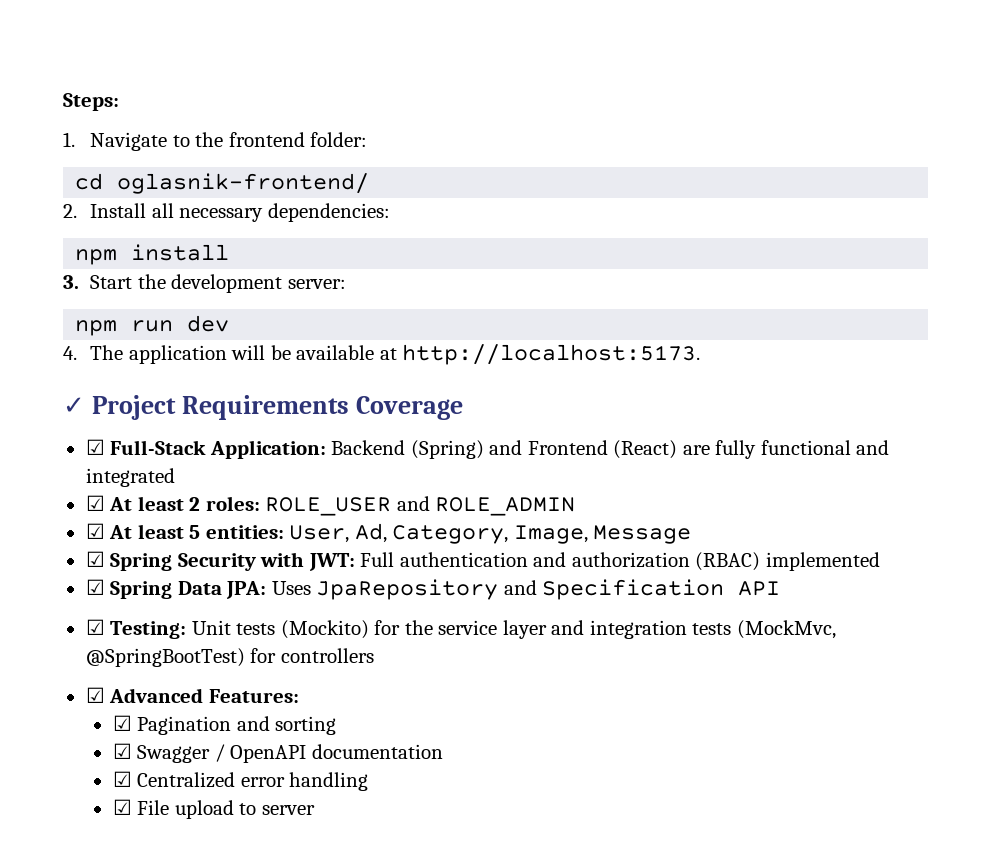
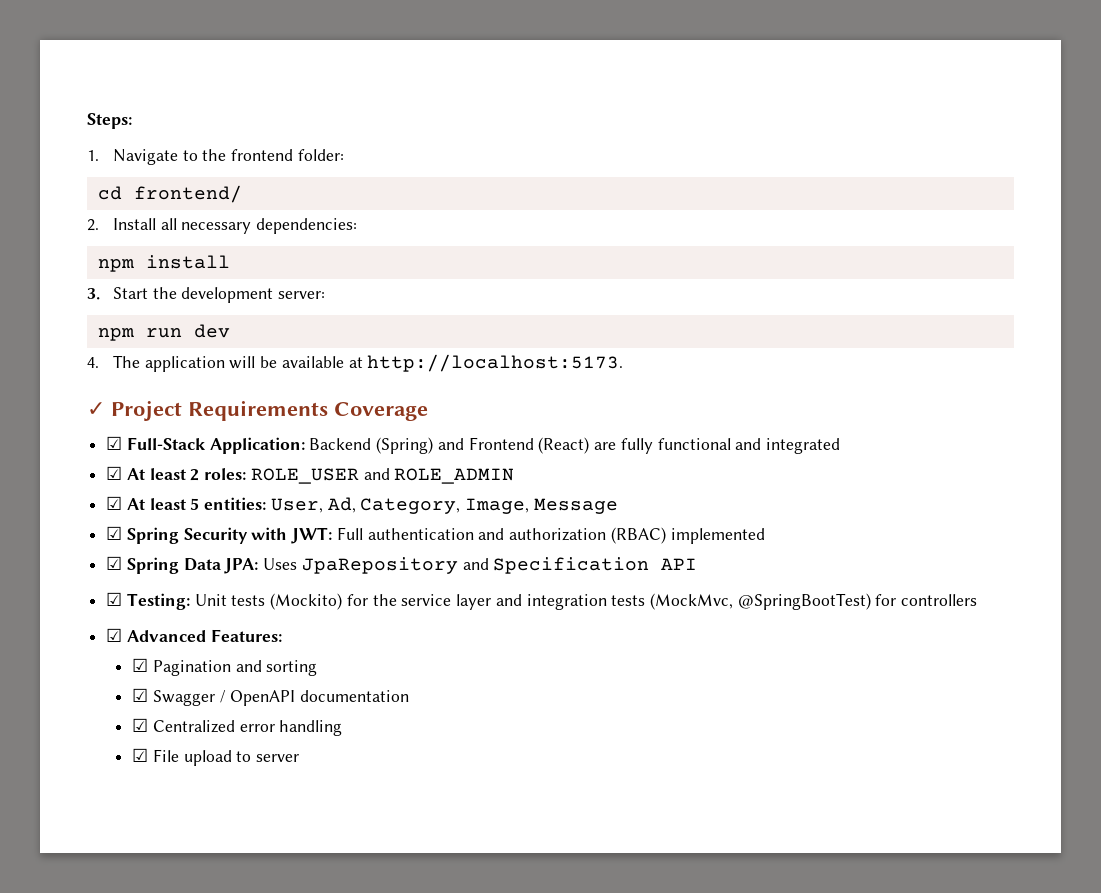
[117,173,370,194] oglasnik-frontend/ -> [133,185,242,203] frontend/

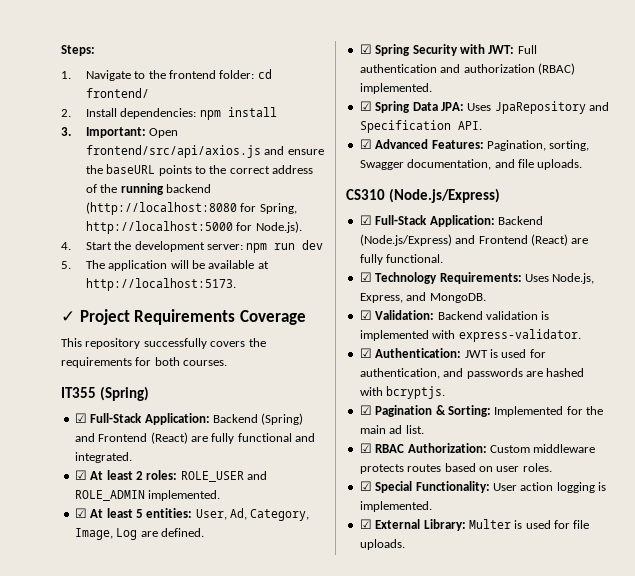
(344, 155) // -> (255, 74) none
[160,218,252,234] all necessary -> (117, 112) none
(358, 226) // -> (197, 113) none
(100, 294) none -> [85,127,179,138] [85,145,324,158] [85,164,314,176] [85,183,212,195] [85,202,297,215] [85,221,302,234] [61,242,71,250] Important: Open frontend/src/api/axios.js and ensure the baseURL points to the correct address of the running backend (http://localhost:8080 for Spring, http://localhost:5000 for Node.js). // 4.
(326, 295) // -> (244, 247) none
[87,357,99,368] 4. -> [61,261,71,269] 5.
(428, 411) none -> [61,338,266,349] [61,357,228,368] [61,386,149,401] // This repository successfully covers the requirements for both courses. // IT355 (Spring)
[765,438,840,454] integrated -> [74,452,132,463] integrated.
(515, 476) none -> [148,490,221,501] implemented.
[533,498,618,514] Message -> [116,528,204,540] Log are defined.
[670,528,765,544] implemented -> [359,83,432,94] implemented.
[661,558,698,570] [106,592,978,610] [106,628,282,642] [132,658,318,676] [132,688,410,706] [132,718,343,736] [132,748,300,766] API // ☑ Testing: Unit tests (Mockito) for the service layer and integration tests (MockMvc, @SpringBootTest) for controllers // ☑ Advanced Features: // ☑ Pagination and sorting // ☑ Swagger / OpenAPI documentation // ☑ Centralized error handling // ☑ File upload to server -> [457,121,482,130] [359,139,590,151] [359,159,583,170] [346,188,500,203] [359,215,543,227] [359,234,589,246] [359,254,444,265] [359,272,595,284] [359,292,486,303] [359,310,550,320] [359,329,581,342] [359,348,546,358] [359,368,585,379] [359,386,446,399] [359,405,603,417] [359,425,424,434] [359,443,596,453] [359,463,552,474] [359,481,606,493] [359,501,432,512] [359,519,590,531] [359,539,405,550] API. // ☑ Advanced Features: Pagination, sorting, Swagger documentation, and file uploads. // CS310 (Node.js/Express) // ☑ Full-Stack Application: Backend (Node.js/Express) and Frontend (React) are fully functional. // ☑ Technology Requirements: Uses Node.js, Express, and MongoDB. // ☑ Validation: Backend validation is implemented with express-validator. // ☑ Authentication: JWT is used for authentication, and passwords are hashed with bcryptjs. // ☑ Pagination & Sorting: Implemented for the main ad list. // ☑ RBAC Authorization: Custom middleware protects routes based on user roles. // ☑ Special Functionality: User action logging is implemented. // ☑ External Library: Multer is used for file uploads.

